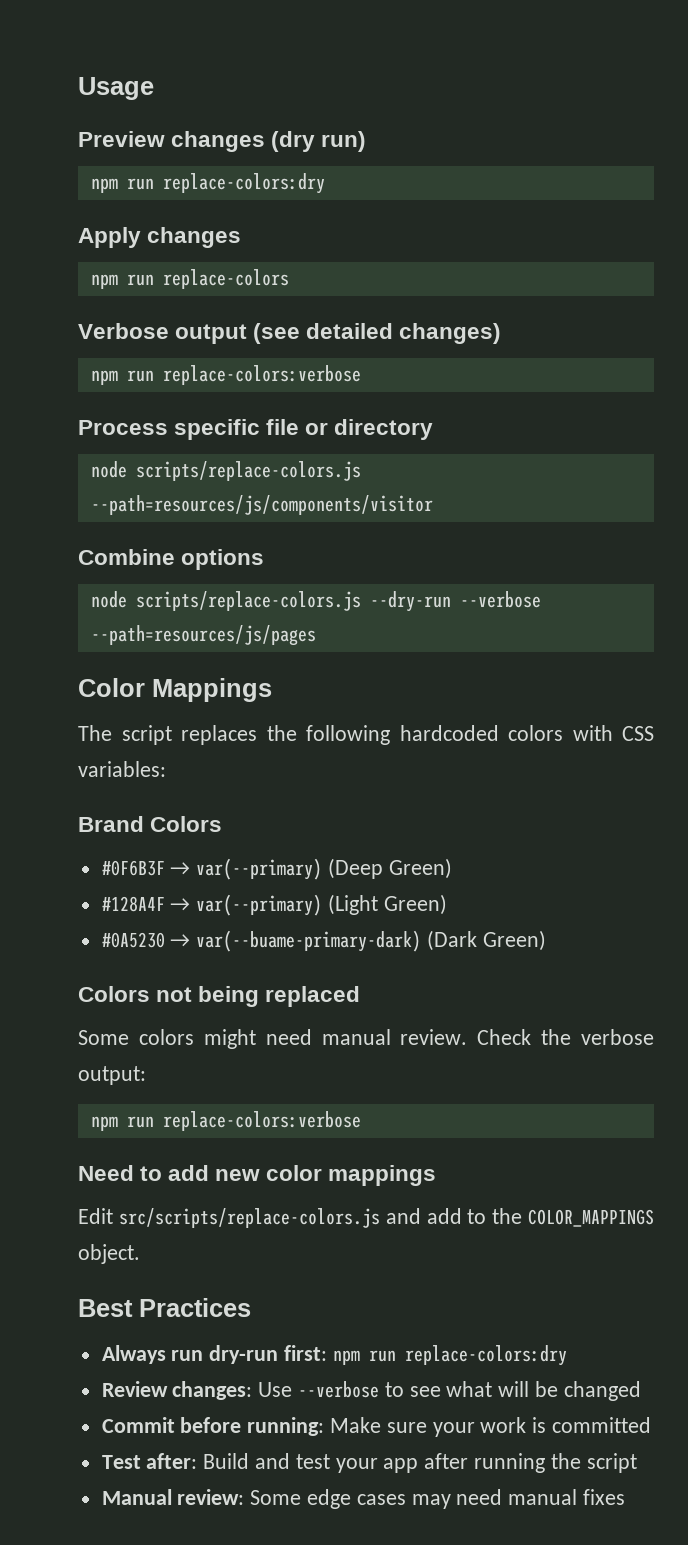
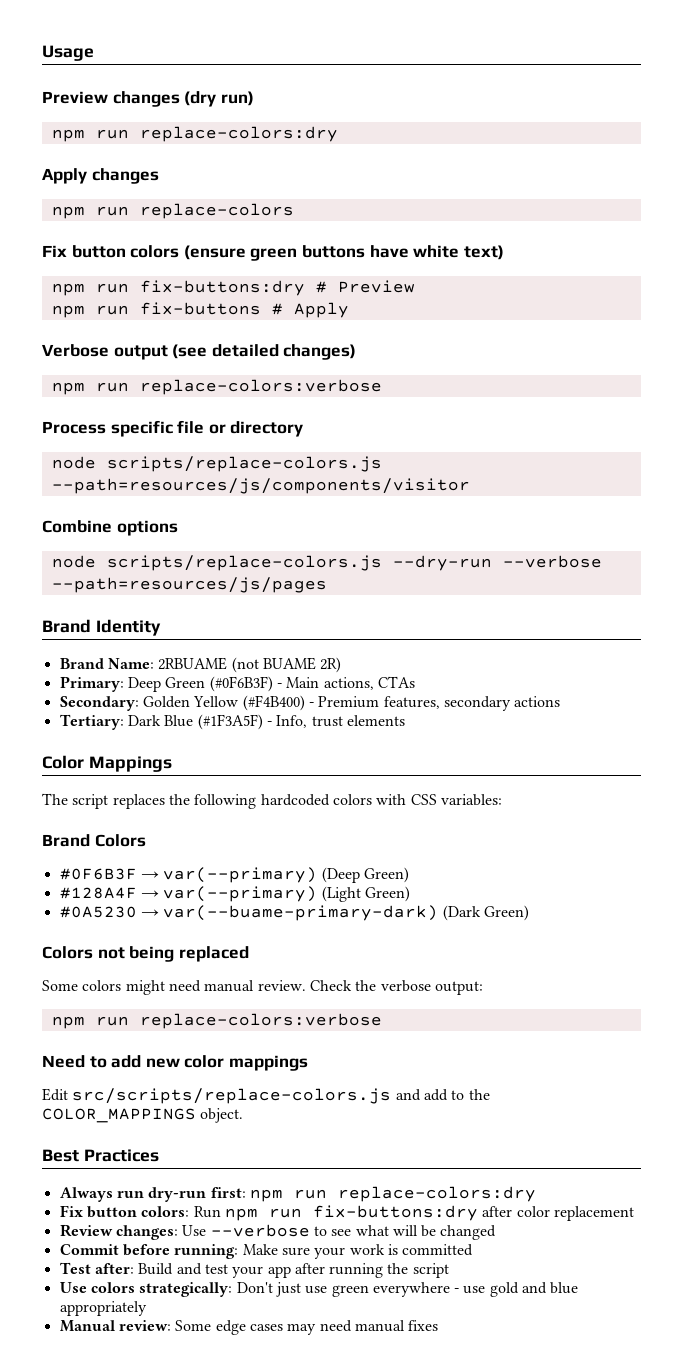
(289, 279) none -> [42,245,504,261] [51,280,415,296] [51,302,349,318] // Fix button colors (ensure green buttons have white text) // npm run fix-buttons:dry # Preview // npm run fix-buttons # Apply
(316, 635) none -> [42,619,161,636] [59,657,342,673] [59,676,415,692] [59,695,561,711] [59,714,405,730] // Brand Identity // Brand Name: 2RBUAME (not BUAME 2R) // Primary: Deep Green (#0F6B3F) - Main actions, CTAs // Secondary: Golden Yellow (#F4B400) - Premium features, secondary actions // Tertiary: Dark Blue (#1F3A5F) - Info, trust elements
(567, 1355) none -> [59,1205,634,1221] // Fix button colors: Run npm run fix-buttons:dry after color replacement
(637, 1463) none -> [59,1282,579,1297] [59,1301,147,1316] // Use colors strategically: Don't just use green everywhere - use gold and blue appropriately

